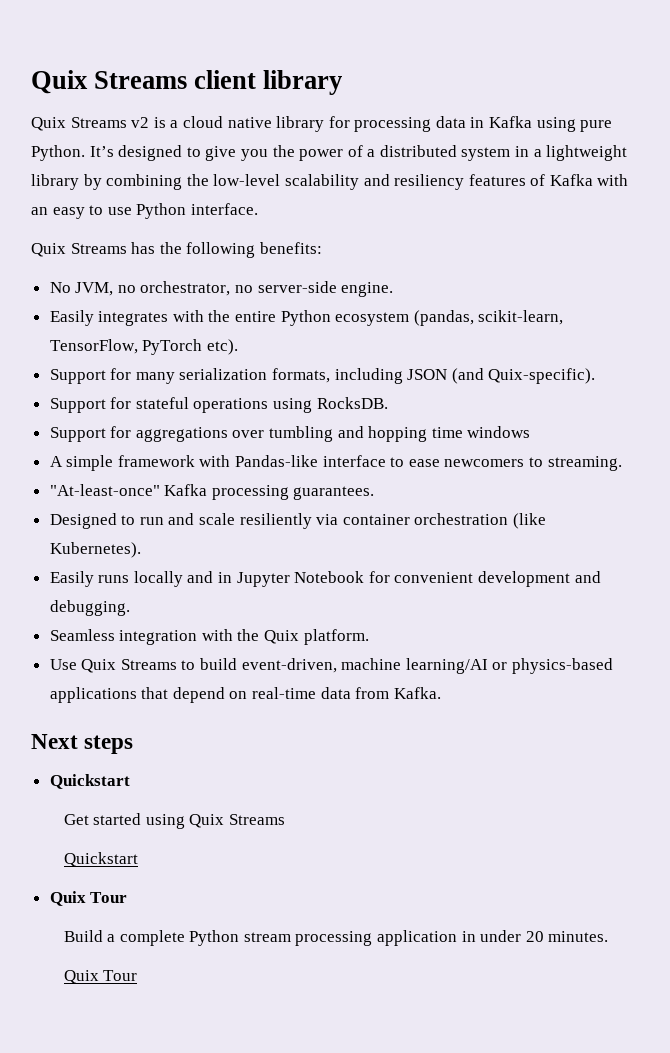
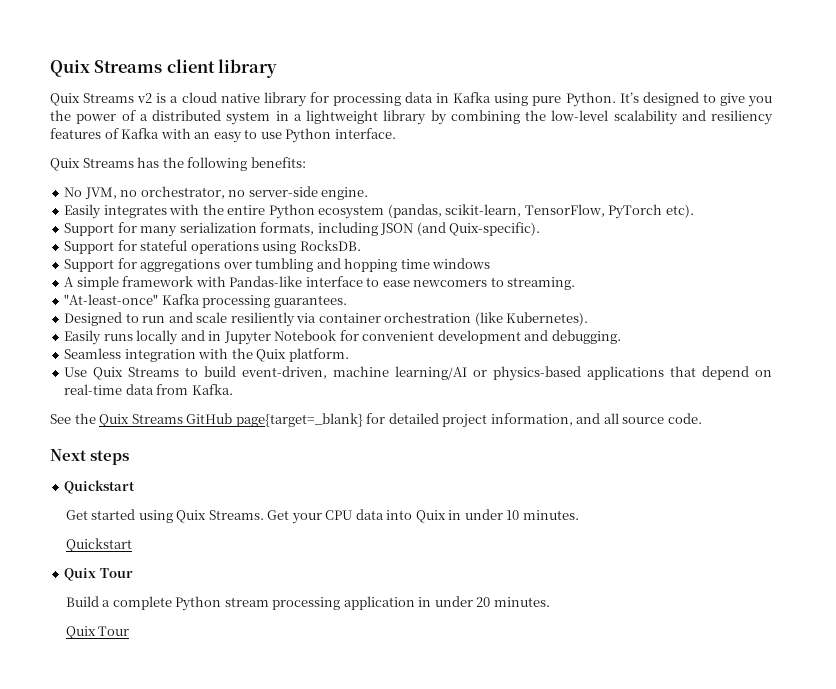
(441, 693) none -> [50,413,702,428] // See the Quix Streams GitHub page{target=_blank} for detailed project information, and all source code.
[228,814,285,825] Streams -> [208,509,579,524] Streams. Get your CPU data into Quix in under 10 minutes.

